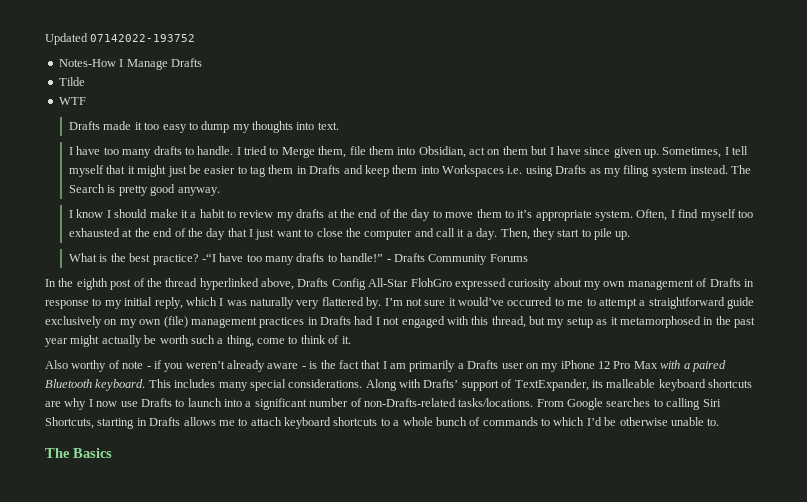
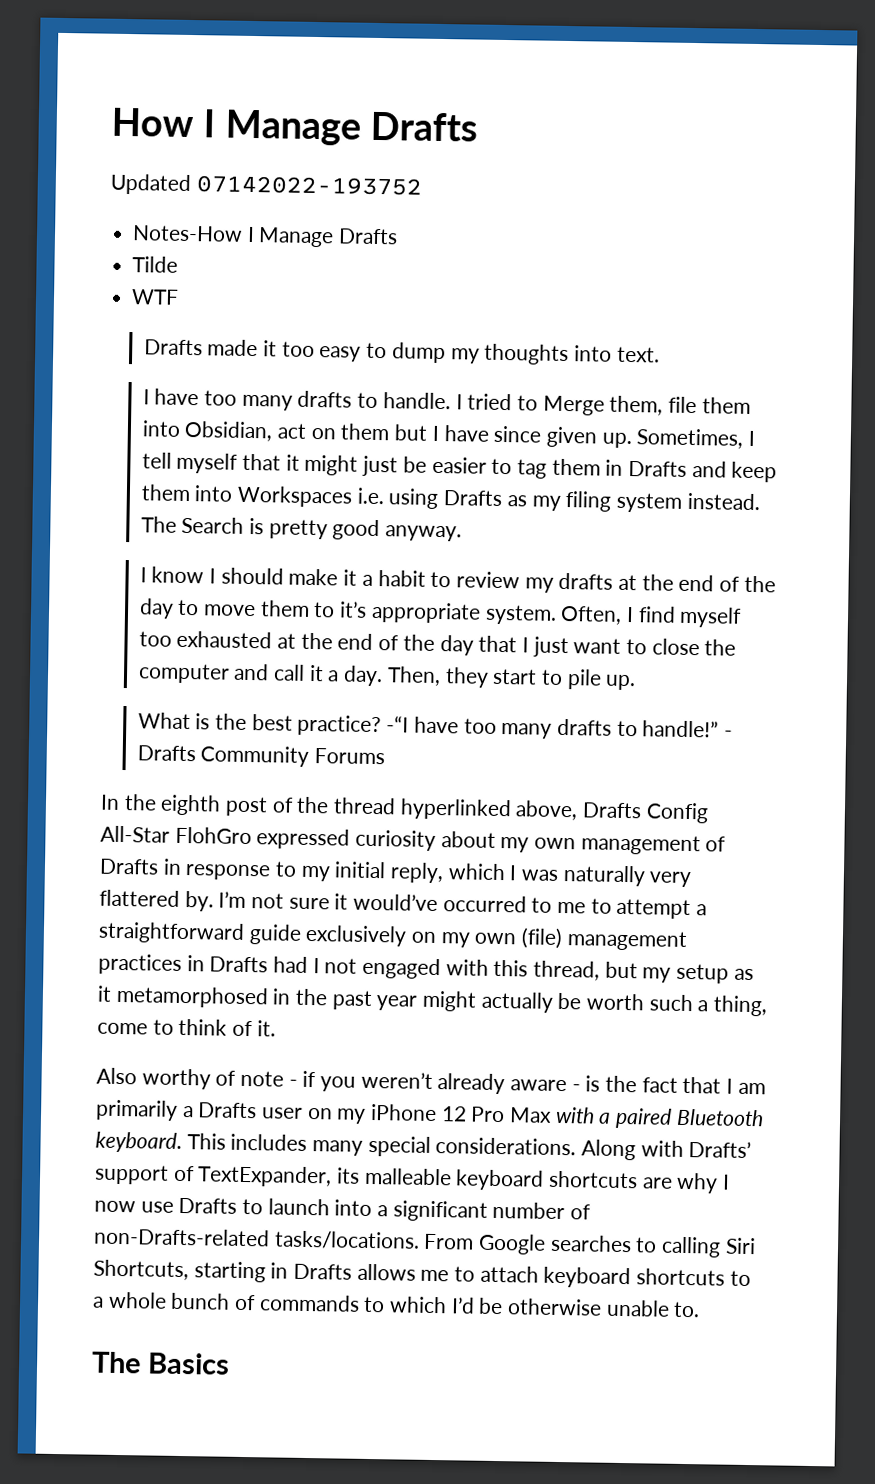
(45, 39) none -> [111,107,478,146] How I Manage Drafts //

